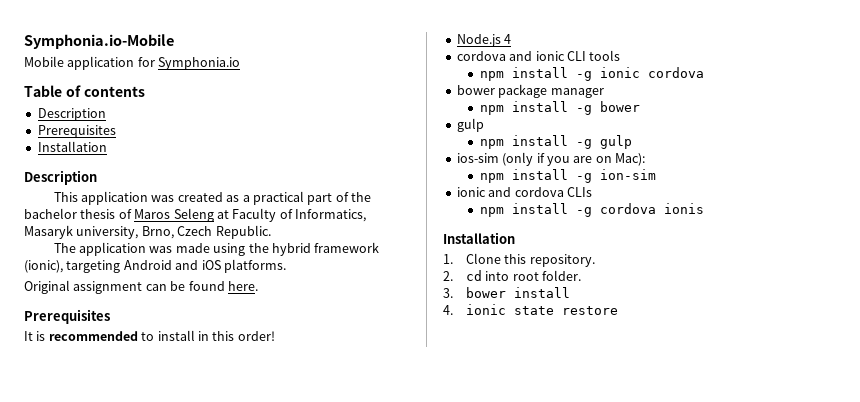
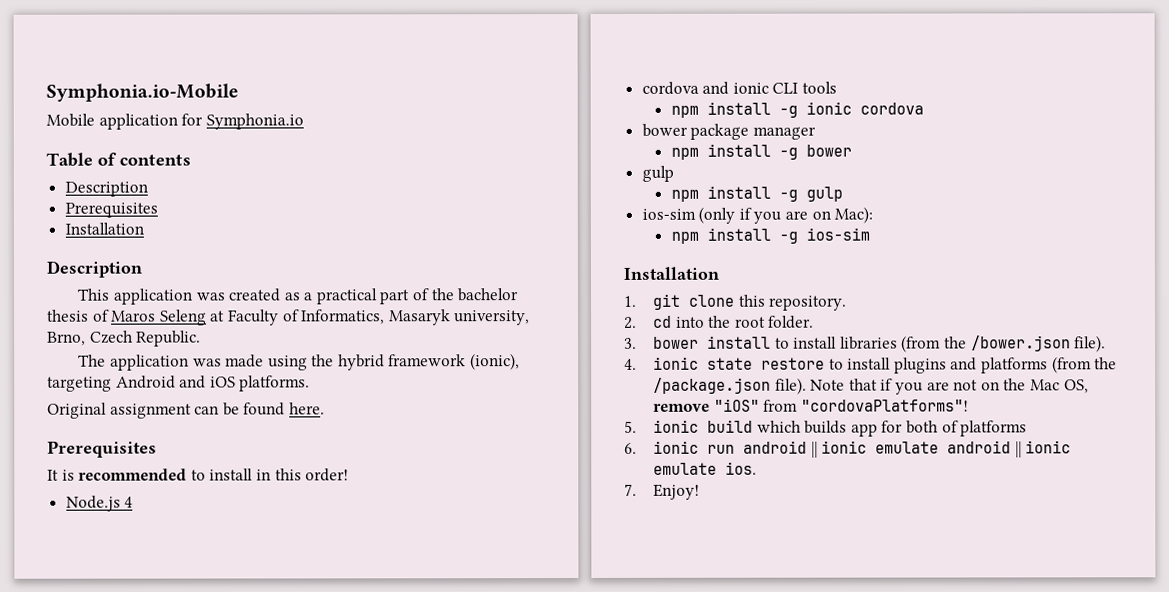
[599,169,656,180] [456,187,592,197] [479,203,704,217] ion-sim // ionic and cordova CLIs // npm install -g cordova ionis -> [805,227,870,241] ios-sim
[465,253,501,264] Clone -> [652,293,736,310] git clone
(510, 276) none -> [708,315,732,328] the
[443,304,618,315] // 4. ionic state restore -> [774,335,1107,353] [624,356,1118,374] [653,377,1089,395] [653,398,969,412] [624,419,1028,437] [624,440,1072,458] [653,461,758,475] [624,483,701,500] to install libraries (from the /bower.json file). // 4. ionic state restore to install plugins and platforms (from the /package.json file). Note that if you are not on the Mac OS, remove "iOS" from "cordovaPlatforms"! // 5. ionic build which builds app for both of platforms // 6. ionic run android || ionic emulate android || ionic emulate ios. // 7. Enjoy!

